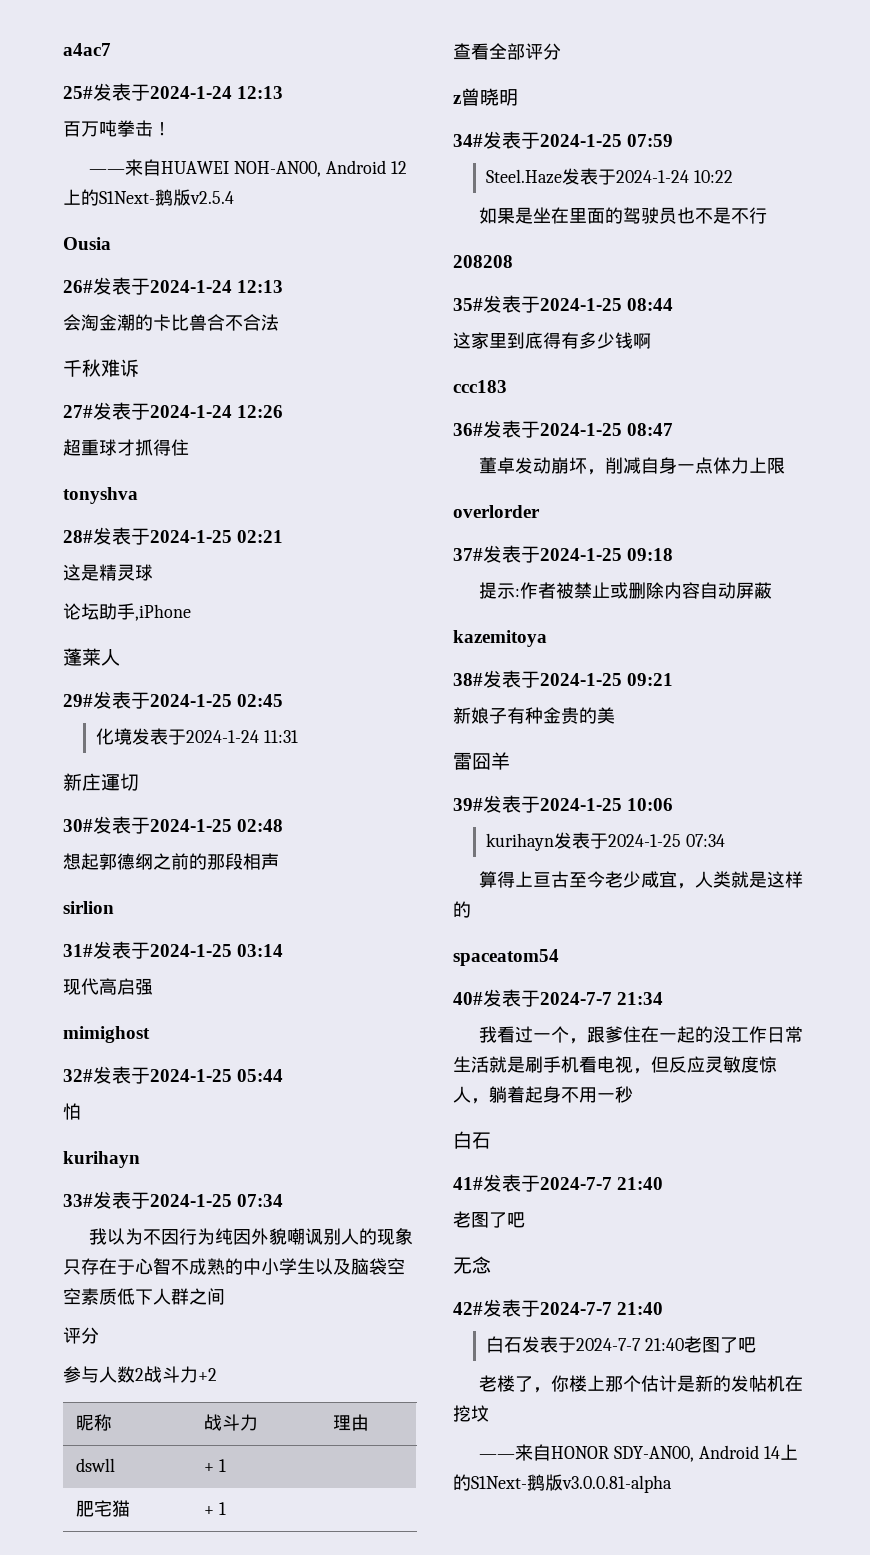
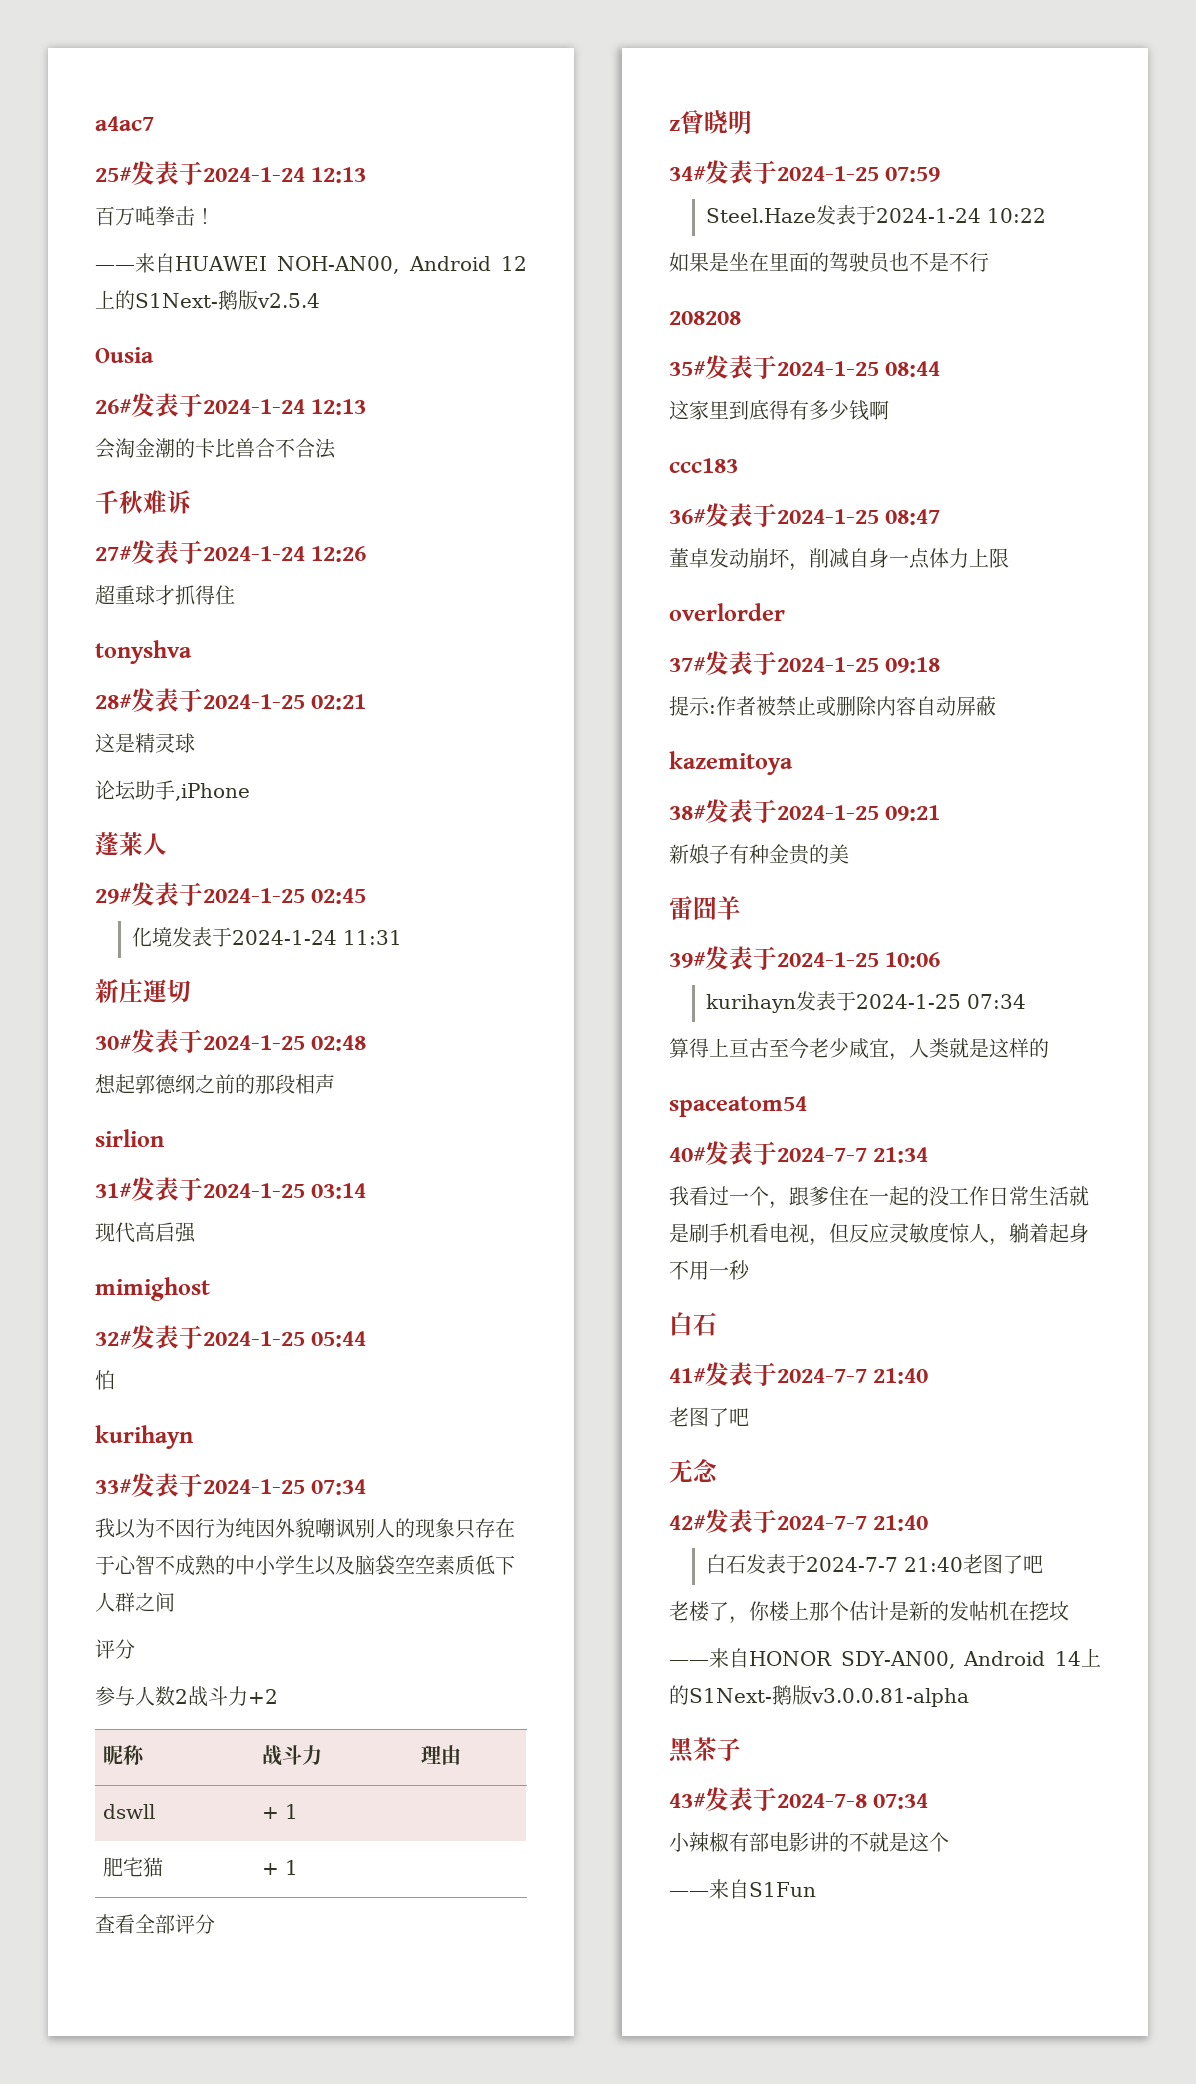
(672, 1484) none -> [669,1737,741,1763] [669,1787,929,1811] [669,1832,949,1852] [669,1879,816,1899] // 黑茶子 // 43#发表于2024-7-8 07:34 // 小辣椒有部电影讲的不就是这个 // ——来自S1Fun

